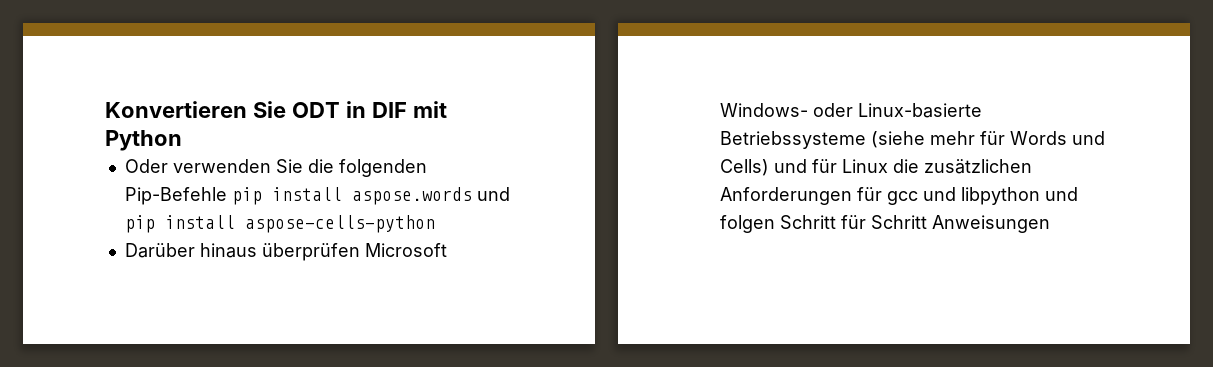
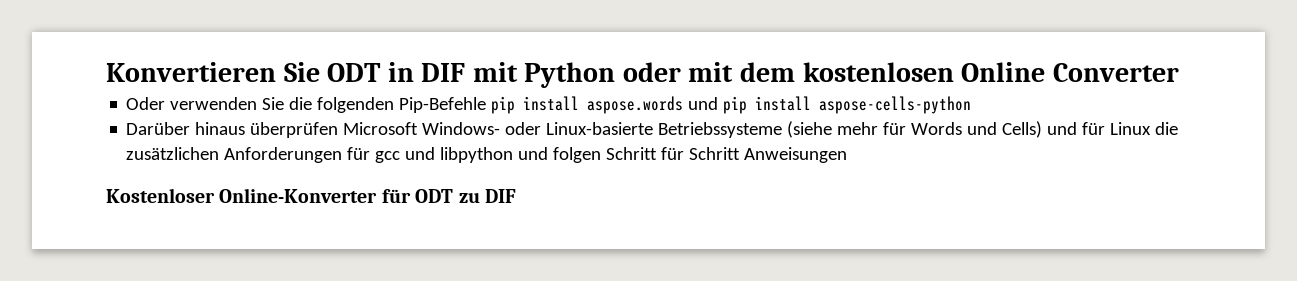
(182, 140) none -> [622,62,1179,82] oder mit dem kostenlosen Online Converter
(1050, 224) none -> [106,188,516,203] // Kostenloser Online-Konverter für ODT zu DIF

